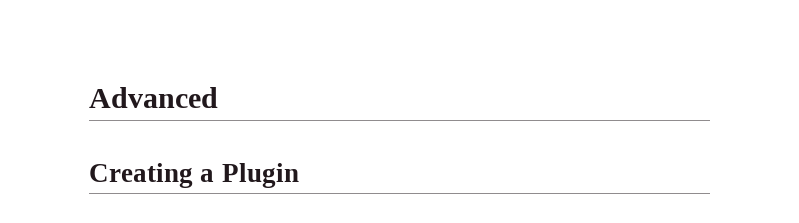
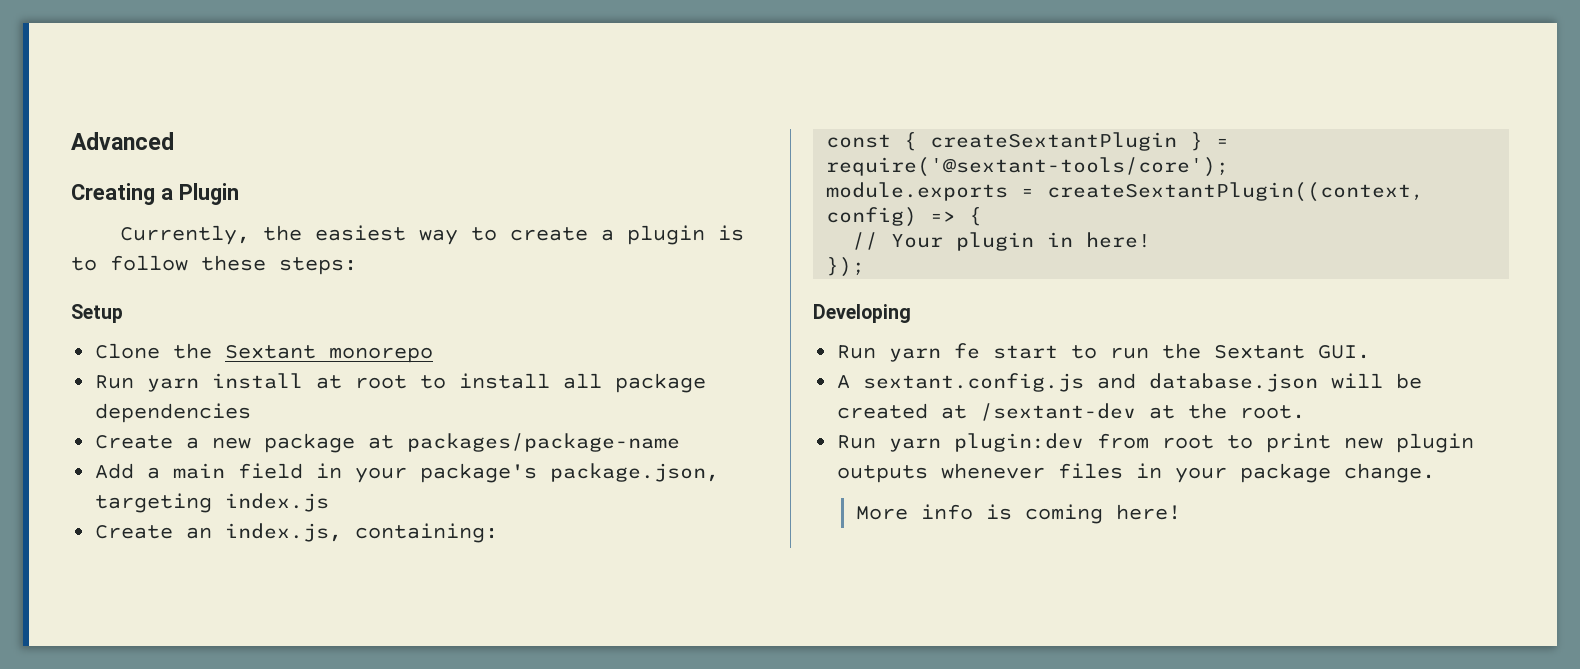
(299, 175) none -> [120,225,745,245] [71,255,357,275] [71,304,123,323] [95,343,434,363] [95,373,707,393] [95,403,252,423] [95,433,681,453] [95,463,720,483] [95,493,330,513] [95,523,499,543] [826,132,1230,151] [826,157,1230,177] [826,182,1425,202] [826,207,983,227] [852,232,1152,251] [826,257,866,277] [813,304,911,323] [837,343,1371,362] [837,373,1423,392] [837,403,1306,421] [837,433,1475,453] [837,463,1436,483] [856,504,1182,524] // Currently, the easiest way to create a plugin is to follow these steps: // Setup // Clone the Sextant monorepo // Run yarn install at root to install all package dependencies // Create a new package at packages/package-name // Add a main field in your package's package.json, targeting index.js // Create an index.js, containing: // const { createSextantPlugin } = require('@sextant-tools/core'); // module.exports = createSextantPlugin((context, config) => { // // Your plugin in here! // }); // Developing // Run yarn fe start to run the Sextant GUI. // A sextant.config.js and database.json will be created at /sextant-dev at the root. // Run yarn plugin:dev from root to print new plugin outputs whenever files in your package change. // More info is coming here!

